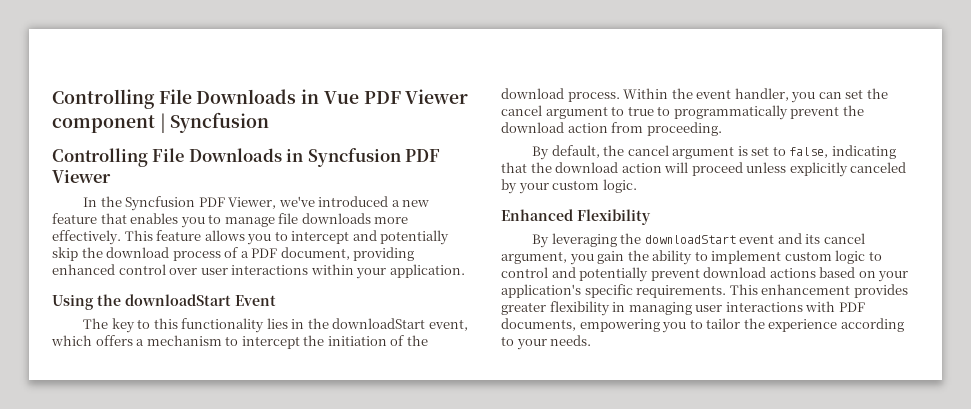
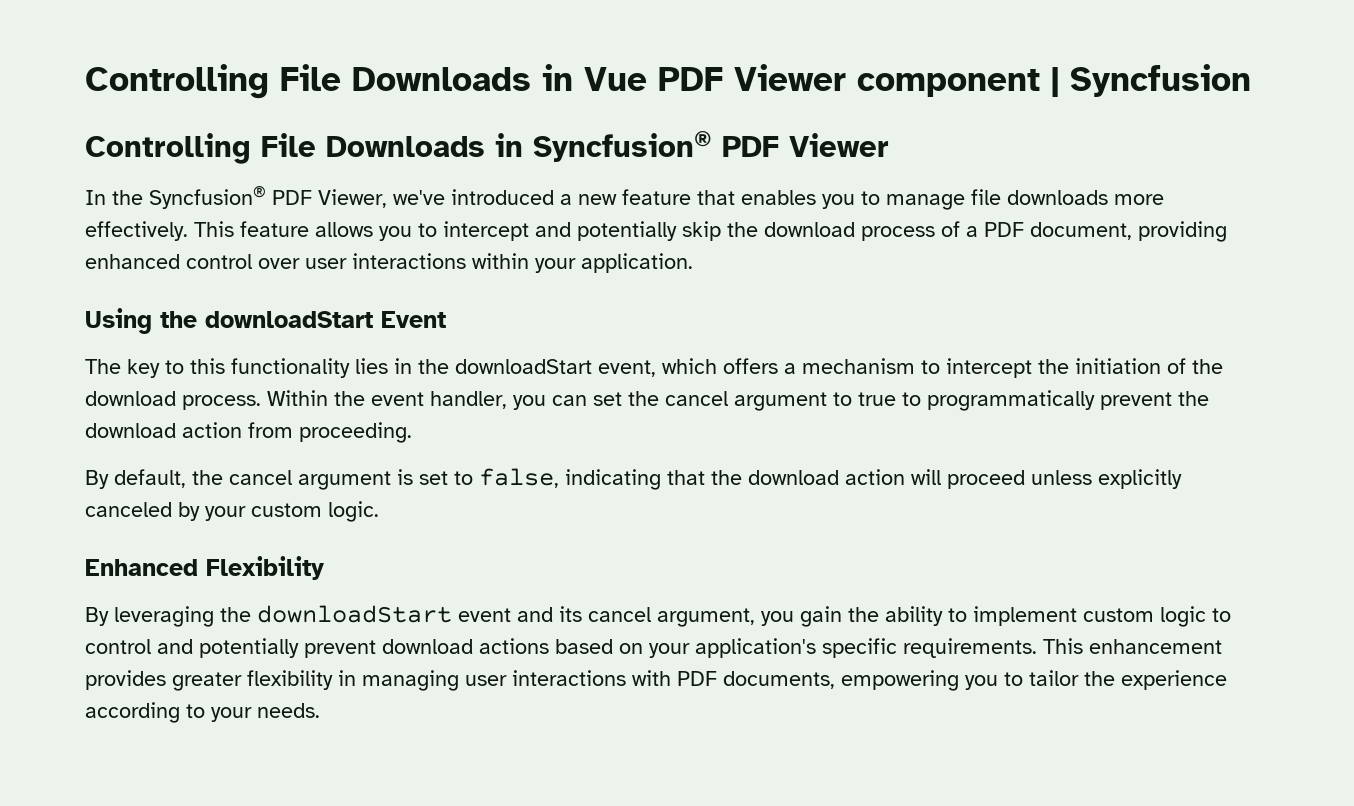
[307,148,401,167] Syncfusion -> [533,131,712,162] Syncfusion®
[125,196,196,211] Syncfusion -> [149,186,266,209] Syncfusion®

